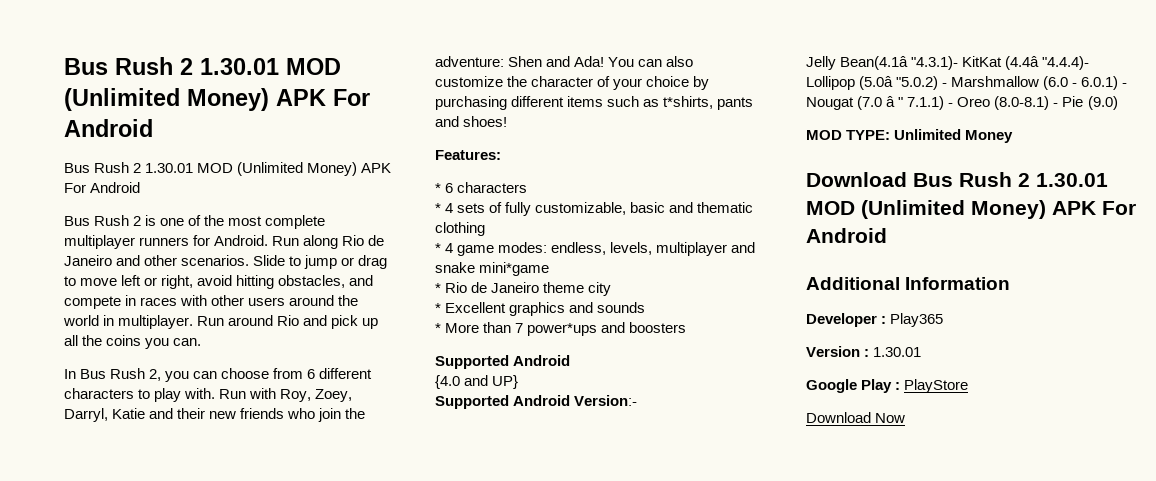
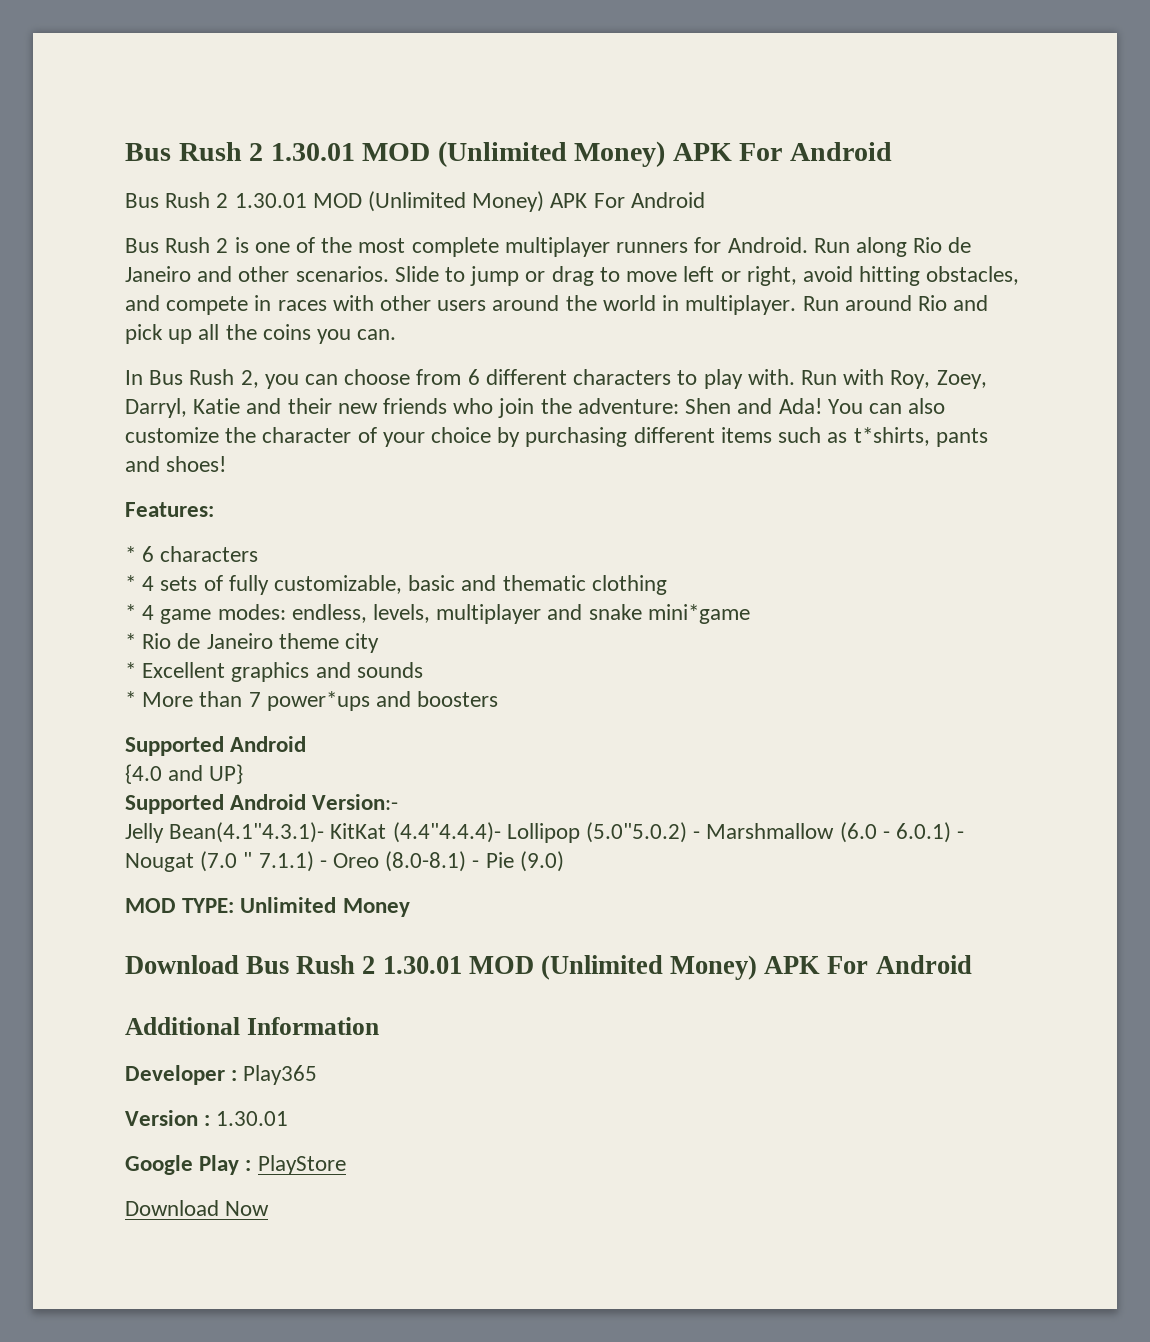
[840,56,1090,70] [806,76,939,90] Bean(4.1â "4.3.1)- KitKat (4.4â "4.4.4)- Lollipop (5.0â "5.0.2) -> [169,822,688,843] Bean(4.1"4.3.1)- KitKat (4.4"4.4.4)- Lollipop (5.0"5.0.2)
[886,96,896,107] â -> (238, 861) none

